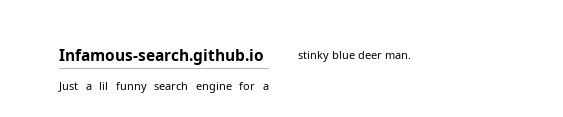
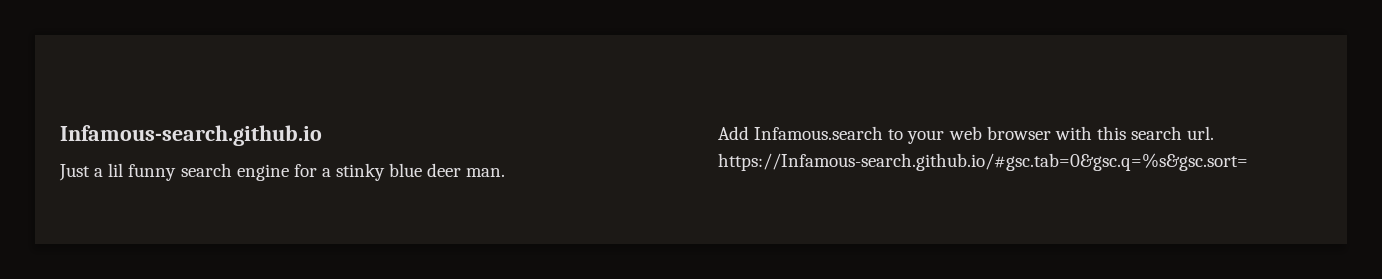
(411, 56) none -> [718,126,1215,144] [718,153,1248,171] // Add Infamous.search to your web browser with this search url. https://Infamous-search.github.io/#gsc.tab=0&gsc.q=%s&gsc.sort=

